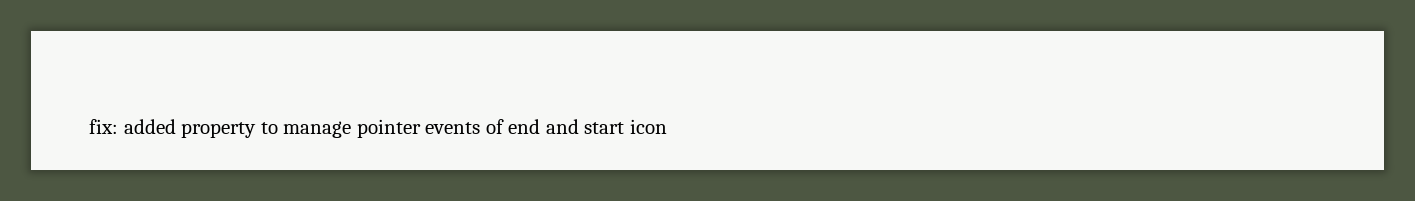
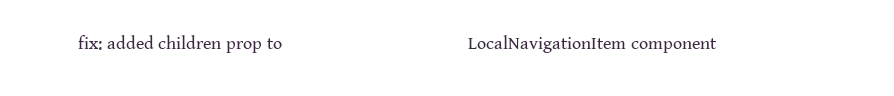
[181,119,667,138] property to manage pointer events of end and start icon -> [158,35,717,53] children prop to LocalNavigationItem component

